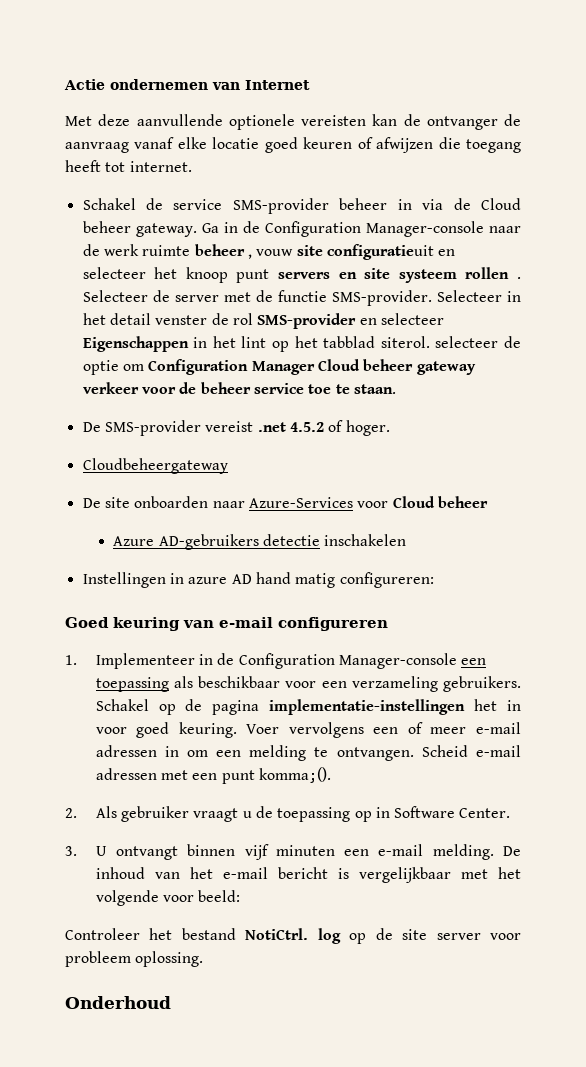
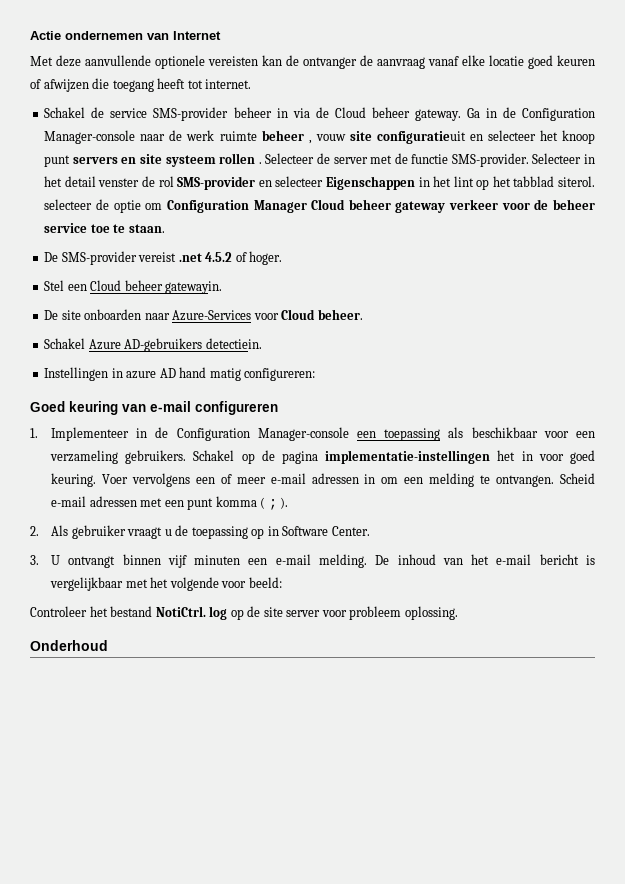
[82,458,228,474] Cloudbeheergateway -> [44,280,223,294] Stel een Cloud beheer gatewayin.
[437,496,488,508] [113,534,407,550] beheer // Azure AD-gebruikers detectie inschakelen -> [317,309,363,320] [44,338,262,352] beheer. // Schakel Azure AD-gebruikers detectiein.
[258,767,331,783] komma;(). -> [215,496,289,510] komma ( ; ).

